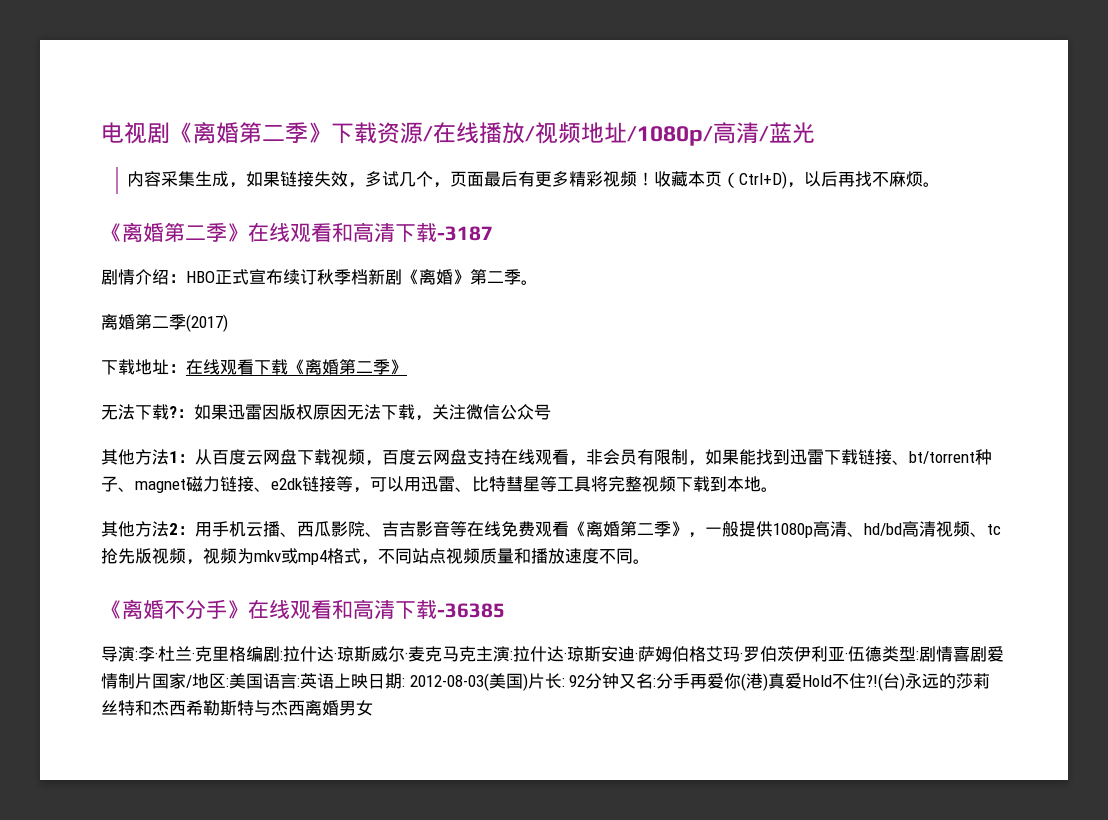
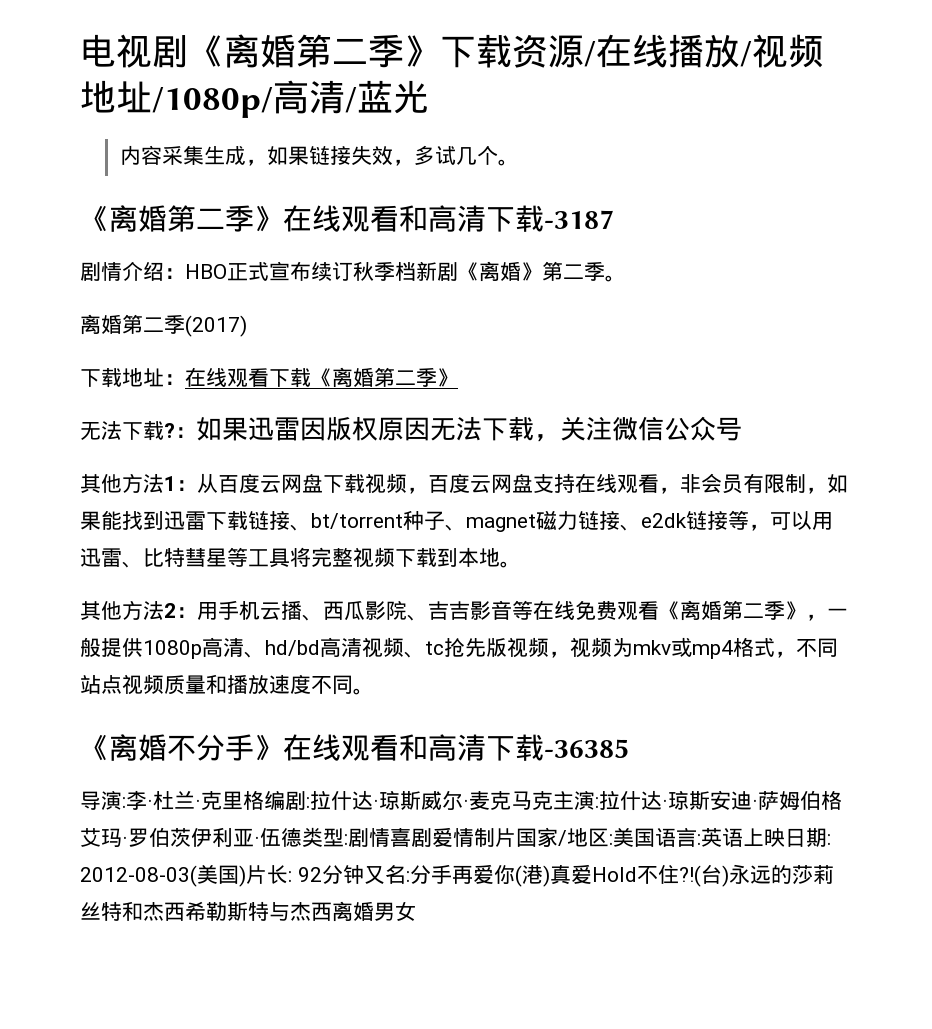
[433,171,924,189] ，页面最后有更多精彩视频！收藏本页（Ctrl+D)，以后再找不麻烦 -> (498, 155) none

